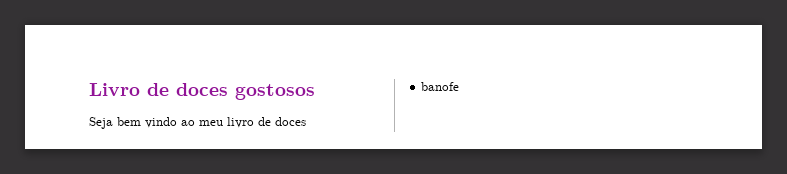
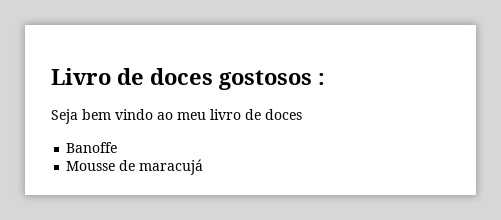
(315, 92) none -> [318,73,325,85] :
[421,82,460,91] banofe -> [66,142,118,153] [66,159,204,175] Banoffe // Mousse de maracujá

